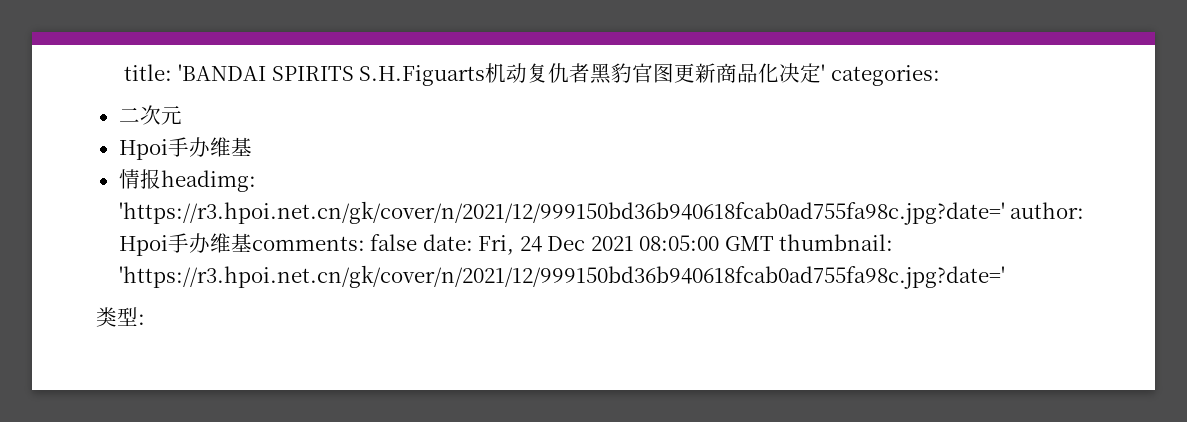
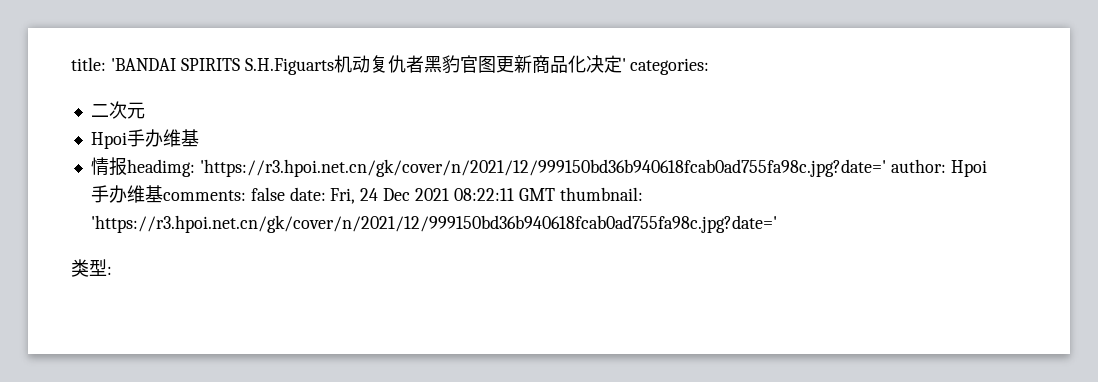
[639,235,720,251] 08:05:00 -> [453,188,514,201] 08:22:11

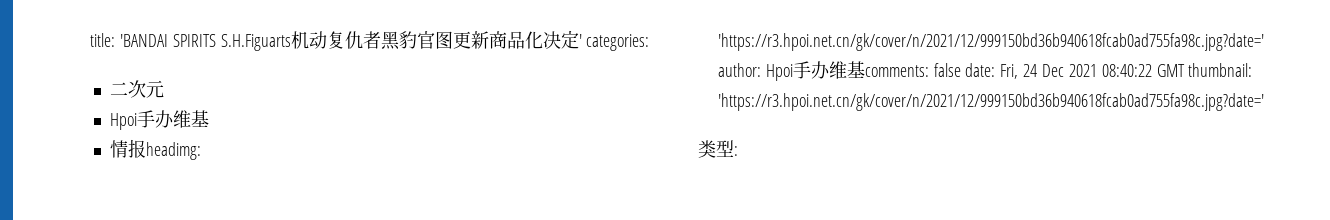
[453,188,514,201] 08:22:11 -> [1101,64,1152,77] 08:40:22

